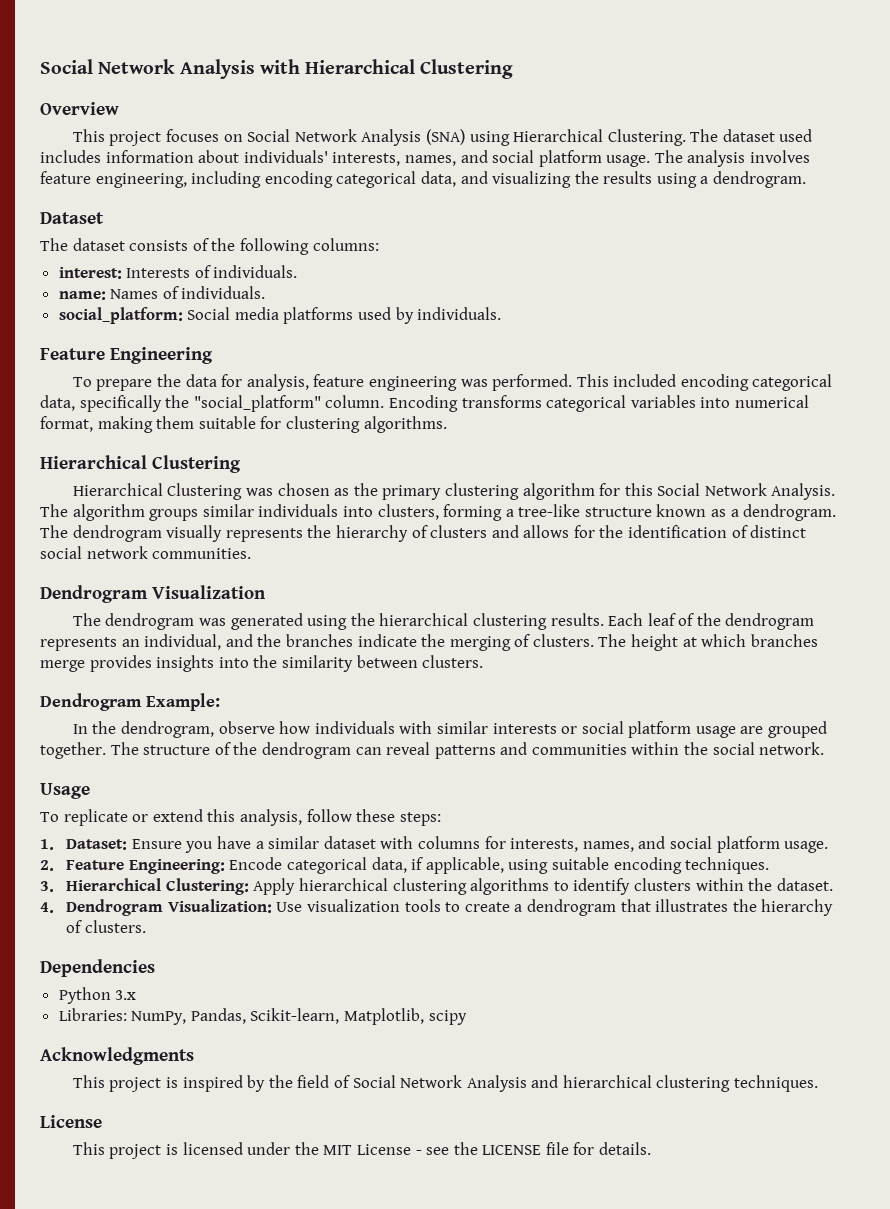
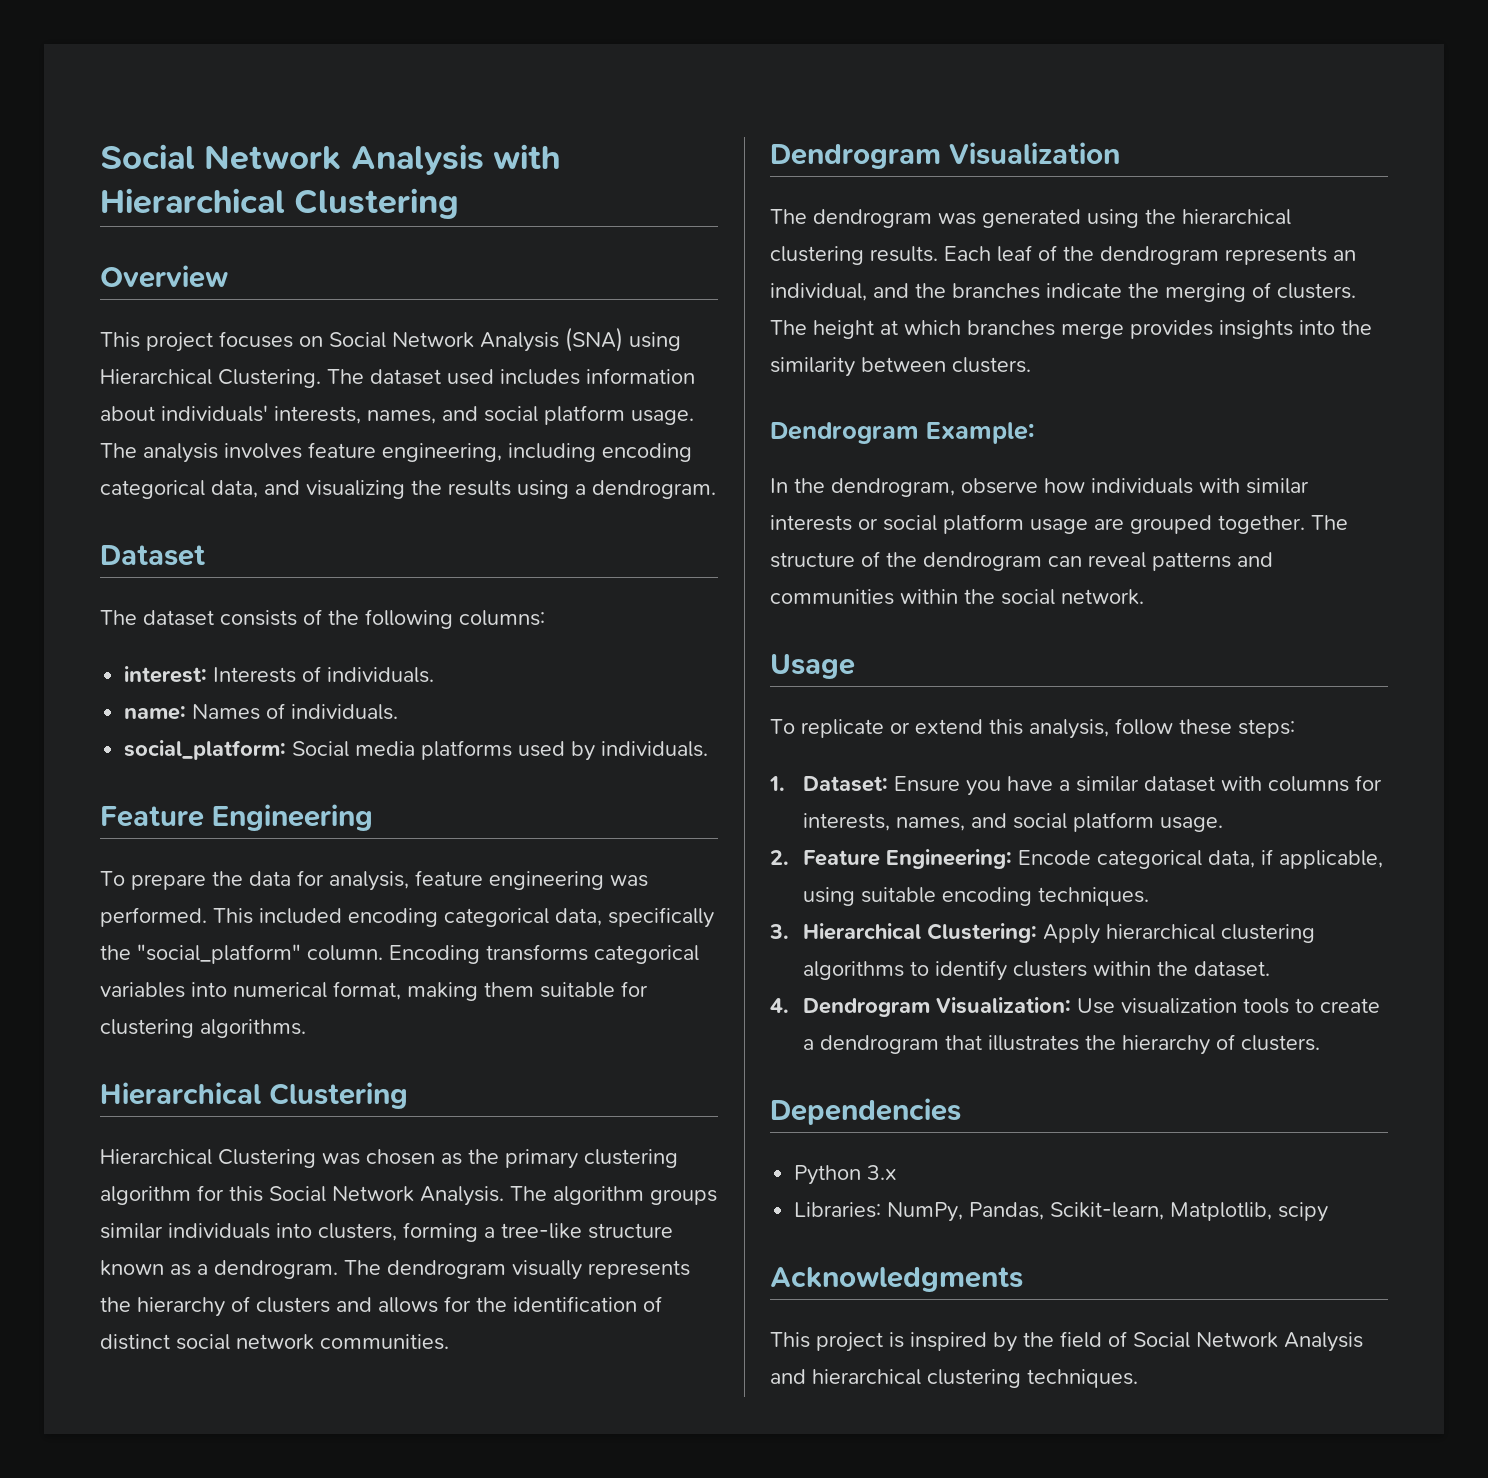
[40,1115,102,1128] [72,1142,652,1159] // License // This project is licensed under the MIT License - see the LICENSE file for details. -> (1138, 1378) none

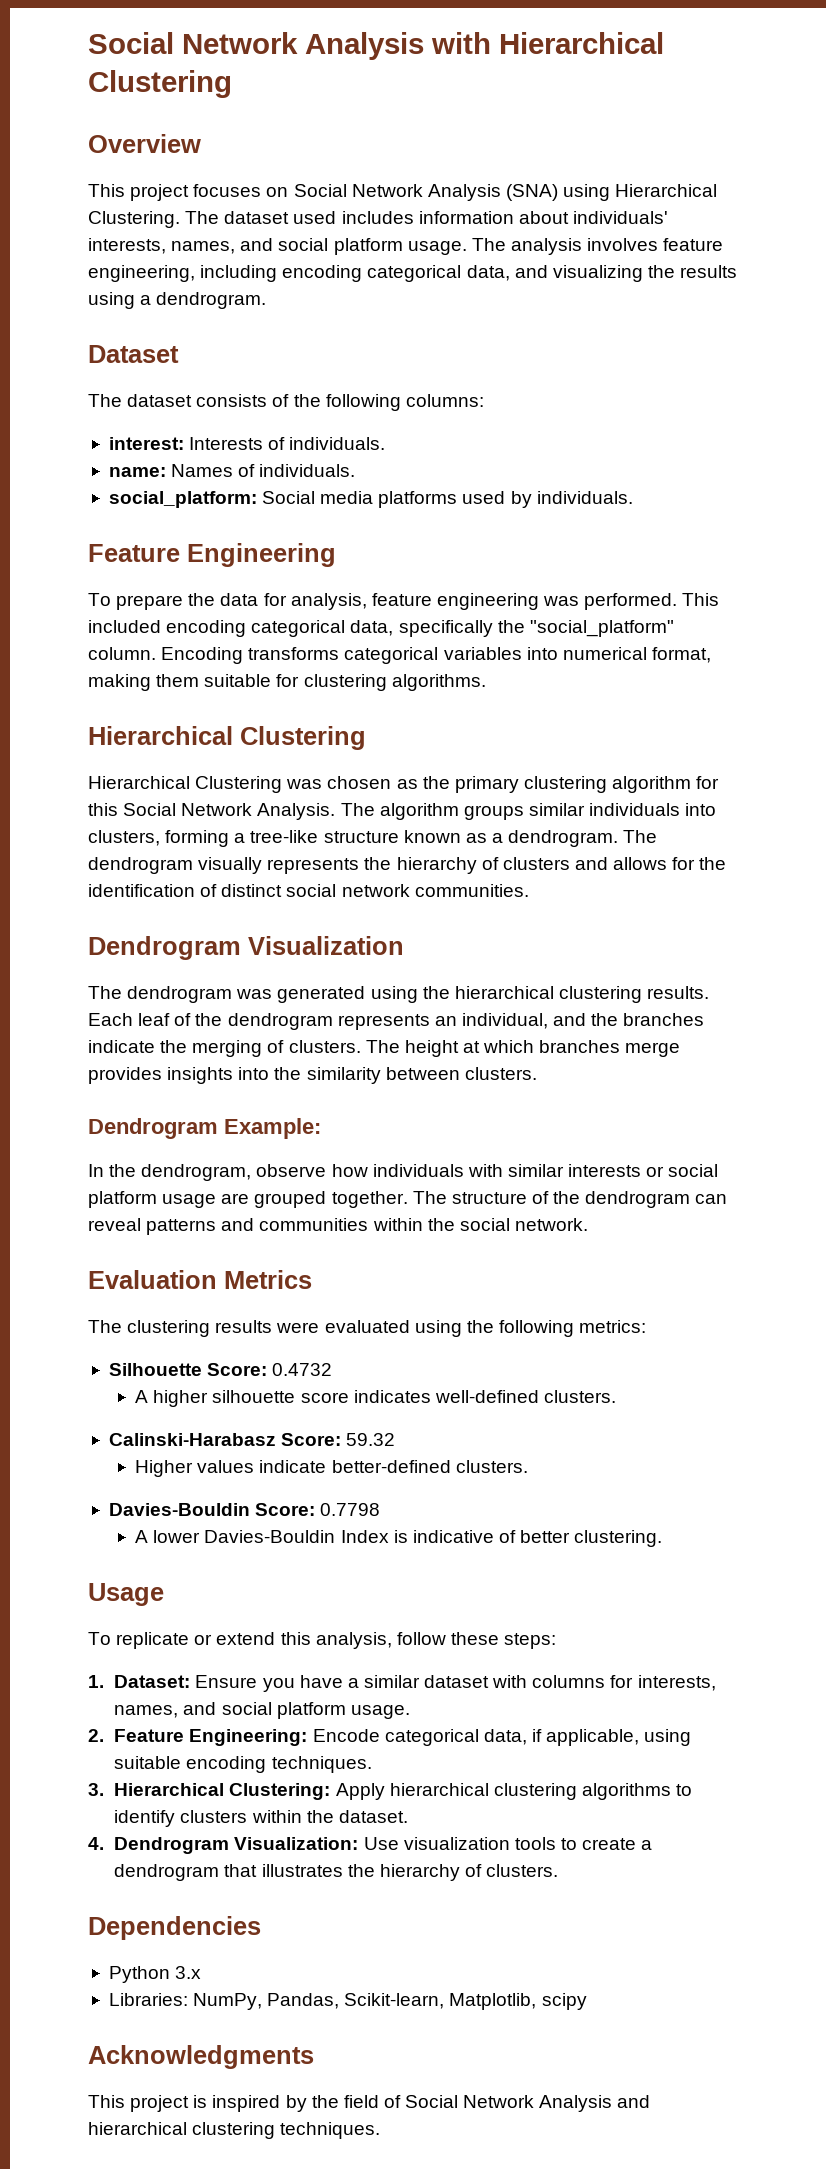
(1144, 597) none -> [88,1270,312,1289] [88,1320,647,1337] [108,1363,333,1376] [135,1390,616,1407] [108,1433,396,1446] [135,1460,528,1477] [108,1503,381,1516] [135,1530,663,1547] // Evaluation Metrics // The clustering results were evaluated using the following metrics: // Silhouette Score: 0.4732 // A higher silhouette score indicates well-defined clusters. // Calinski-Harabasz Score: 59.32 // Higher values indicate better-defined clusters. // Davies-Bouldin Score: 0.7798 // A lower Davies-Bouldin Index is indicative of better clustering.

